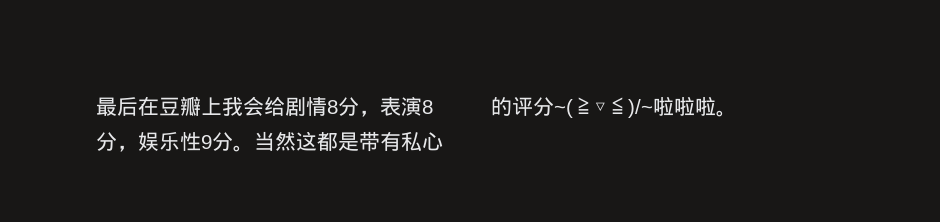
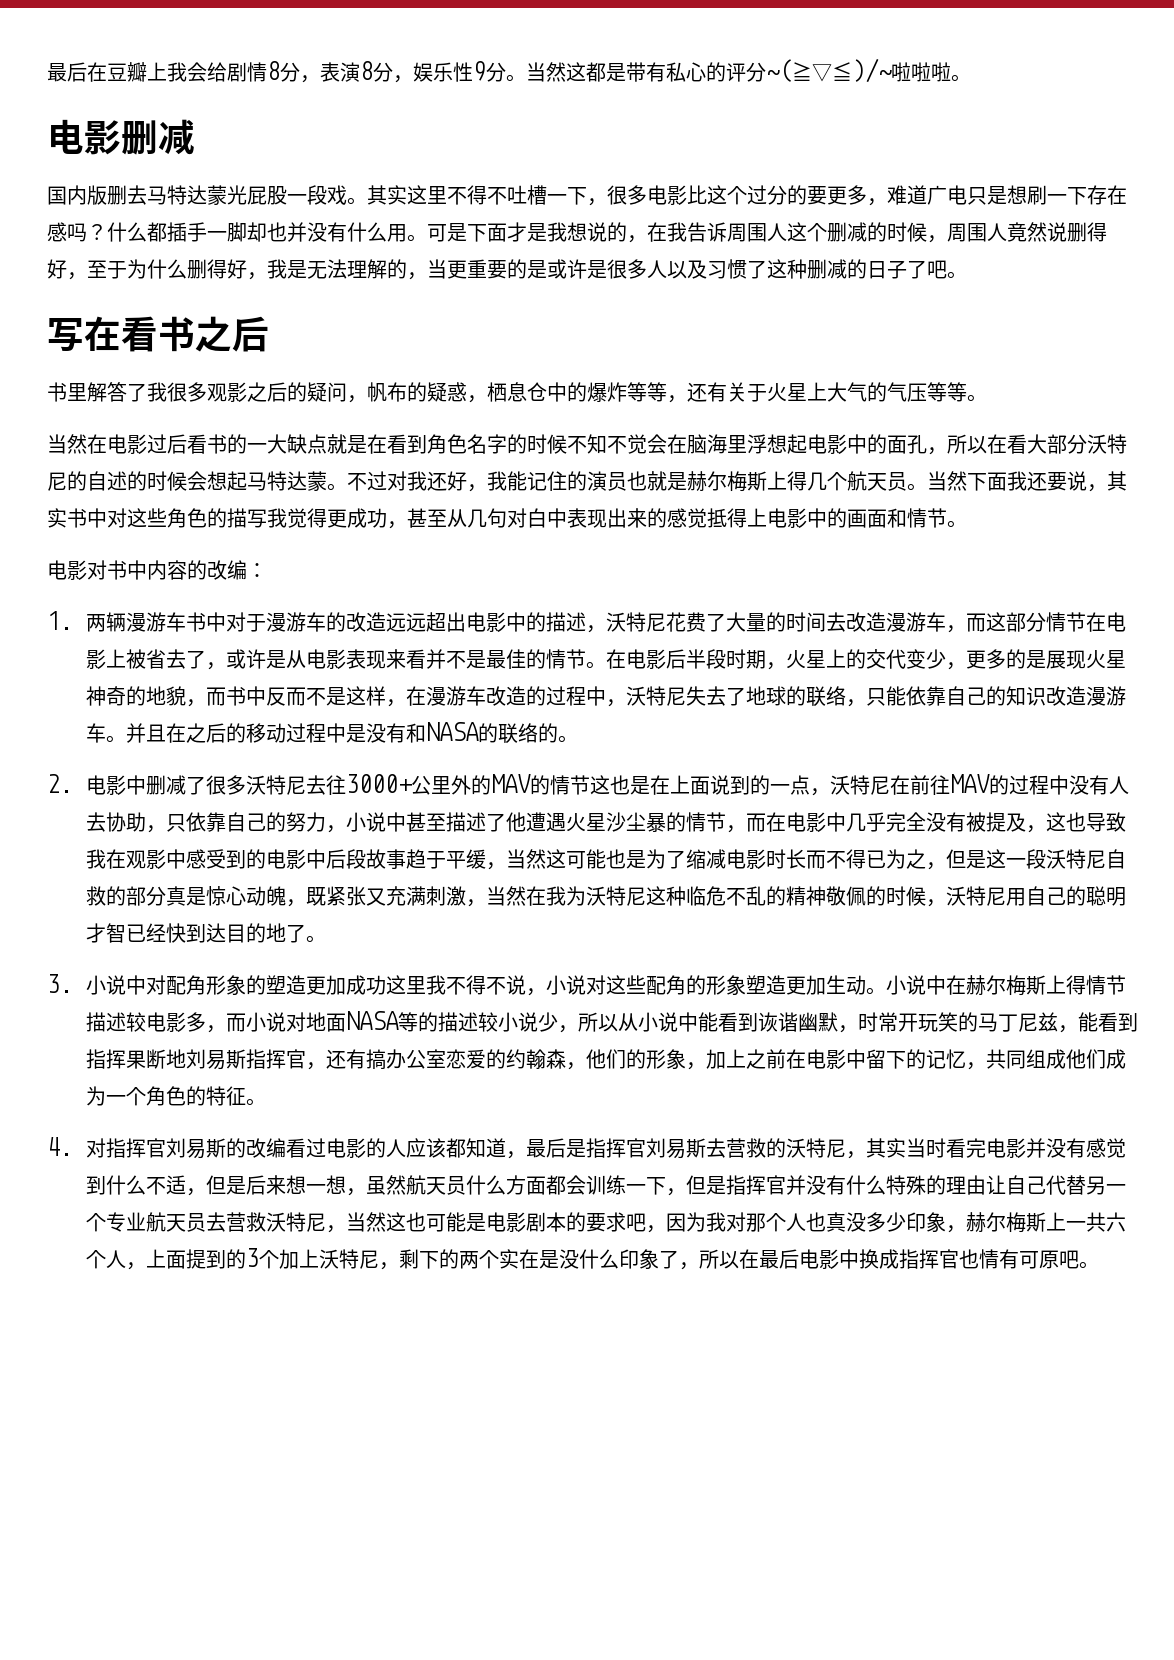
(737, 113) none -> [47,119,195,155] [47,185,1127,206] [47,222,1107,243] [47,259,967,280] [47,316,269,352] [47,382,987,403] [47,434,1127,455] [47,471,1127,492] [47,508,967,529] [47,560,267,580] [47,611,1127,633] [86,649,1127,670] [86,686,1127,707] [86,722,579,744] [47,774,1130,796] [86,812,1127,833] [86,849,1127,870] [86,886,1127,907] [86,923,327,943] [47,974,1127,996] [86,1011,1139,1033] [86,1049,1127,1070] [86,1086,267,1106] [47,1137,1127,1159] [86,1175,1127,1196] [86,1212,1127,1233] [86,1248,1100,1270] // 电影删减 // 国内版删去马特达蒙光屁股一段戏。其实这里不得不吐槽一下，很多电影比这个过分的要更多，难道广电只是想刷一下存在感吗？什么都插手一脚却也并没有什么用。可是下面才是我想说的，在我告诉周围人这个删减的时候，周围人竟然说删得好，至于为什么删得好，我是无法理解的，当更重要的是或许是很多人以及习惯了这种删减的日子了吧。 // 写在看书之后 // 书里解答了我很多观影之后的疑问，帆布的疑惑，栖息仓中的爆炸等等，还有关于火星上大气的气压等等。 // 当然在电影过后看书的一大缺点就是在看到角色名字的时候不知不觉会在脑海里浮想起电影中的面孔，所以在看大部分沃特尼的自述的时候会想起马特达蒙。不过对我还好，我能记住的演员也就是赫尔梅斯上得几个航天员。当然下面我还要说，其实书中对这些角色的描写我觉得更成功，甚至从几句对白中表现出来的感觉抵得上电影中的画面和情节。 // 电影对书中内容的改编： // 1.两辆漫游车书中对于漫游车的改造远远超出电影中的描述，沃特尼花费了大量的时间去改造漫游车，而这部分情节在电影上被省去了，或许是从电影表现来看并不是最佳的情节。在电影后半段时期，火星上的交代变少，更多的是展现火星神奇的地貌，而书中反而不是这样，在漫游车改造的过程中，沃特尼失去了地球的联络，只能依靠自己的知识改造漫游车。并且在之后的移动过程中是没有和NASA的联络的。 // 2.电影中删减了很多沃特尼去往3000+公里外的MAV的情节这也是在上面说到的一点，沃特尼在前往MAV的过程中没有人去协助，只依靠自己的努力，小说中甚至描述了他遭遇火星沙尘暴的情节，而在电影中几乎完全没有被提及，这也导致我在观影中感受到的电影中后段故事趋于平缓，当然这可能也是为了缩减电影时长而不得已为之，但是这一段沃特尼自救的部分真是惊心动魄，既紧张又充满刺激，当然在我为沃特尼这种临危不乱的精神敬佩的时候，沃特尼用自己的聪明才智已经快到达目的地了。 // 3.小说中对配角形象的塑造更加成功这里我不得不说，小说对这些配角的形象塑造更加生动。小说中在赫尔梅斯上得情节描述较电影多，而小说对地面NASA等的描述较小说少，所以从小说中能看到诙谐幽默，时常开玩笑的马丁尼兹，能看到指挥果断地刘易斯指挥官，还有搞办公室恋爱的约翰森，他们的形象，加上之前在电影中留下的记忆，共同组成他们成为一个角色的特征。 // 4.对指挥官刘易斯的改编看过电影的人应该都知道，最后是指挥官刘易斯去营救的沃特尼，其实当时看完电影并没有感觉到什么不适，但是后来想一想，虽然航天员什么方面都会训练一下，但是指挥官并没有什么特殊的理由让自己代替另一个专业航天员去营救沃特尼，当然这也可能是电影剧本的要求吧，因为我对那个人也真没多少印象，赫尔梅斯上一共六个人，上面提到的3个加上沃特尼，剩下的两个实在是没什么印象了，所以在最后电影中换成指挥官也情有可原吧。

